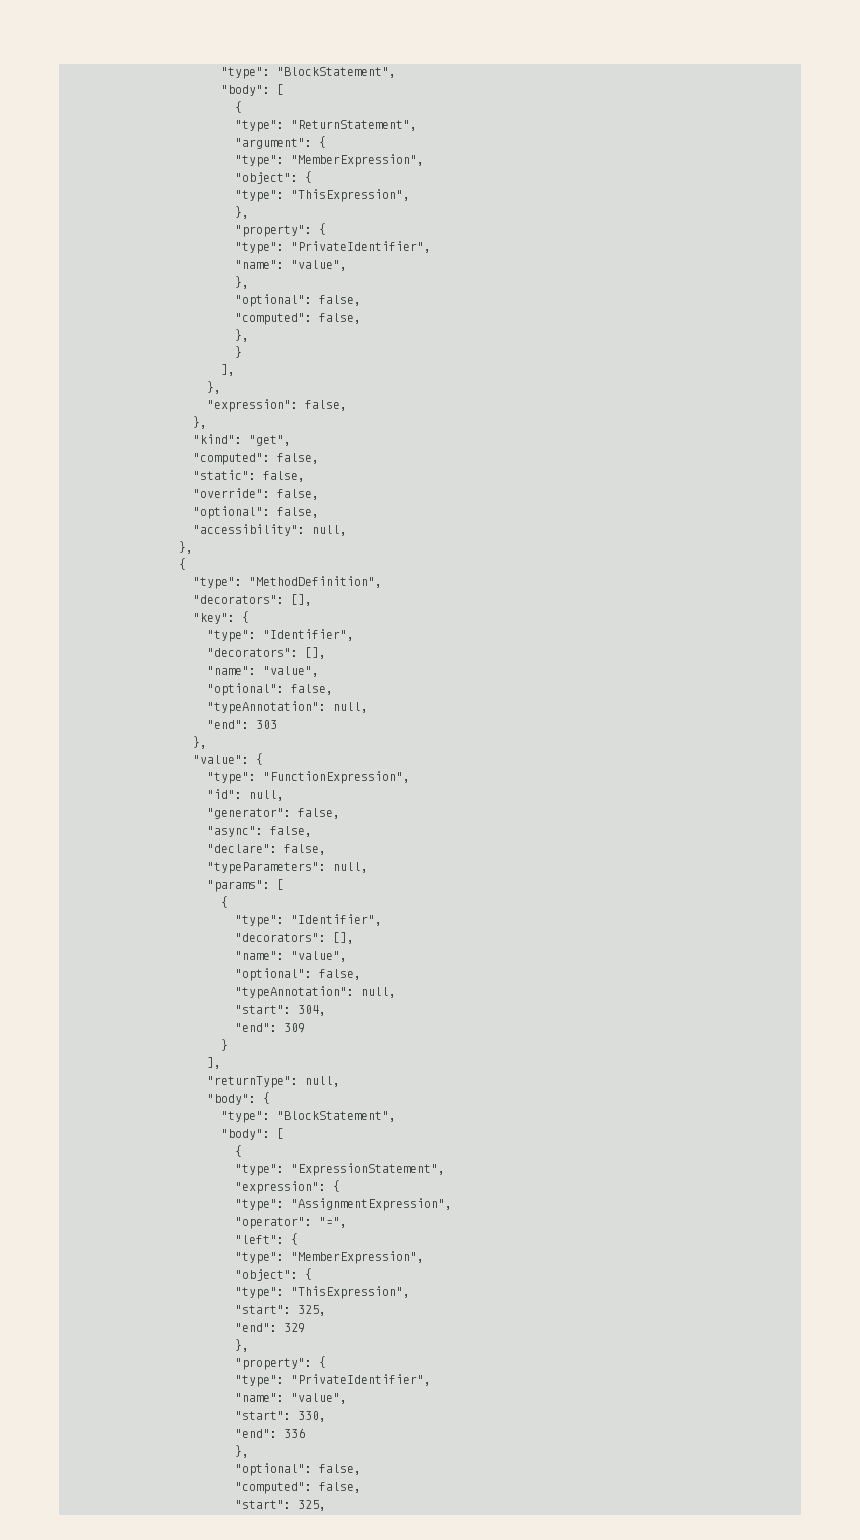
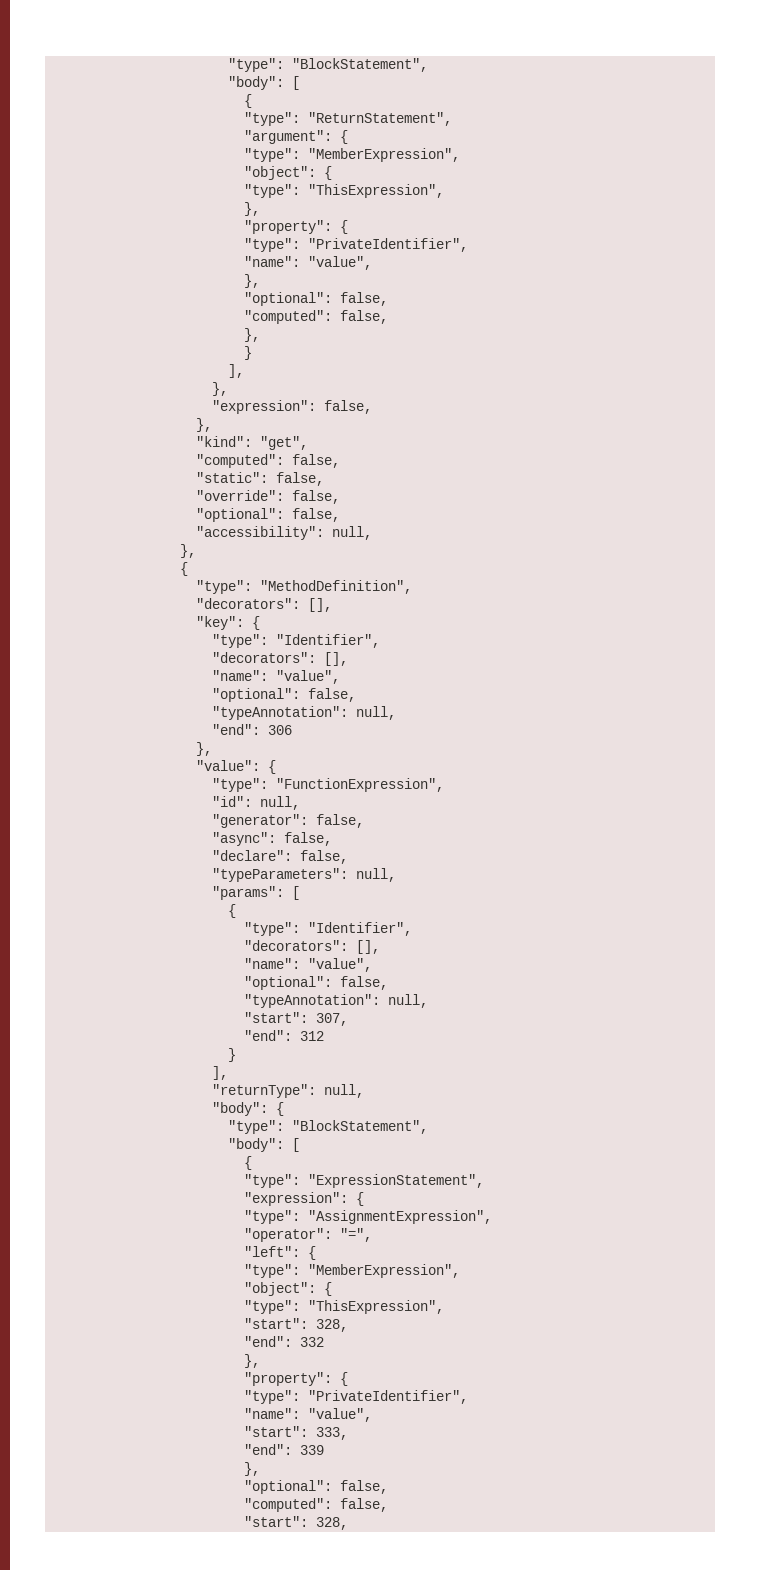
[255,720,277,729] 303 -> [268,725,293,735] 306
[297,1005,326,1016] [234,1023,305,1033] 304, // "end": 309 -> [316,1013,349,1026] [244,1030,325,1041] 307, // "end": 312
[297,1305,326,1316] [234,1323,305,1333] 325, // "end": 329 -> [316,1319,349,1332] [244,1336,325,1347] 328, // "end": 332
[297,1411,326,1422] [234,1428,305,1438] 330, // "end": 336 -> [316,1427,349,1440] [244,1444,325,1455] 333, // "end": 339
[297,1500,326,1511] 325, -> [316,1517,349,1530] 328,

